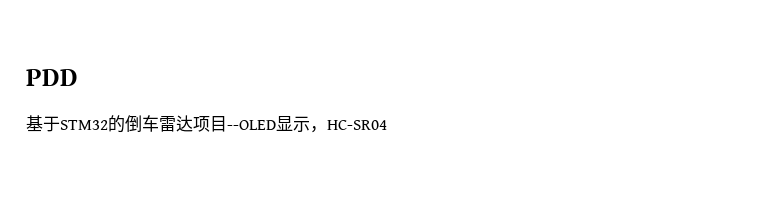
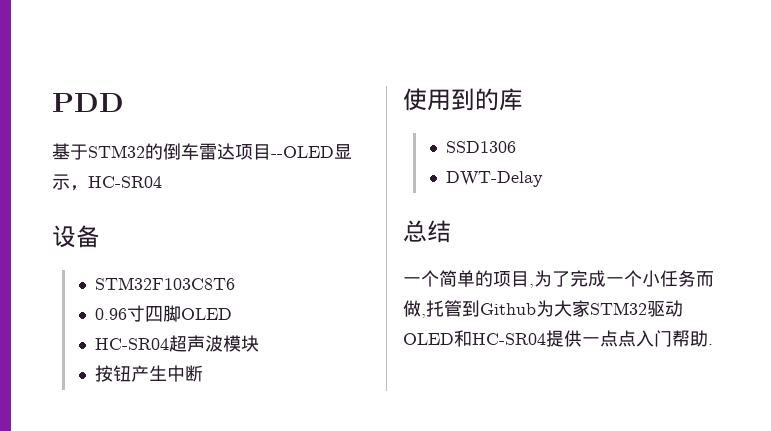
(387, 125) none -> [52,225,100,248] [94,277,235,290] [94,305,232,322] [94,335,259,352] [94,365,203,382] [403,88,523,111] [445,141,516,153] [445,171,543,187] [403,220,451,243] [403,270,714,288] [403,300,683,318] [403,330,713,347] // 设备 // STM32F103C8T6 // 0.96寸四脚OLED // HC-SR04超声波模块 // 按钮产生中断 // 使用到的库 // SSD1306 // DWT-Delay // 总结 // 一个简单的项目,为了完成一个小任务而做,托管到Github为大家STM32驱动OLED和HC-SR04提供一点点入门帮助.

